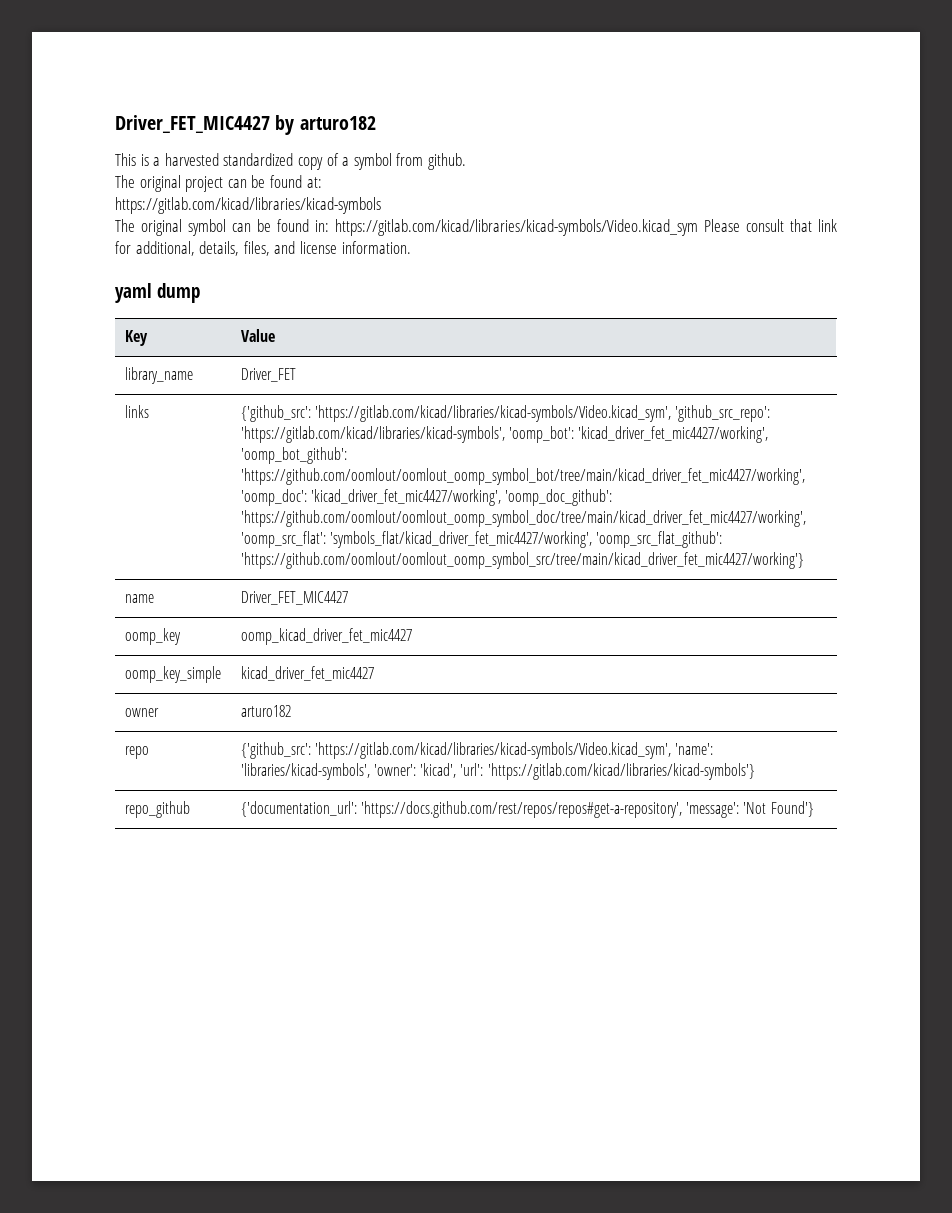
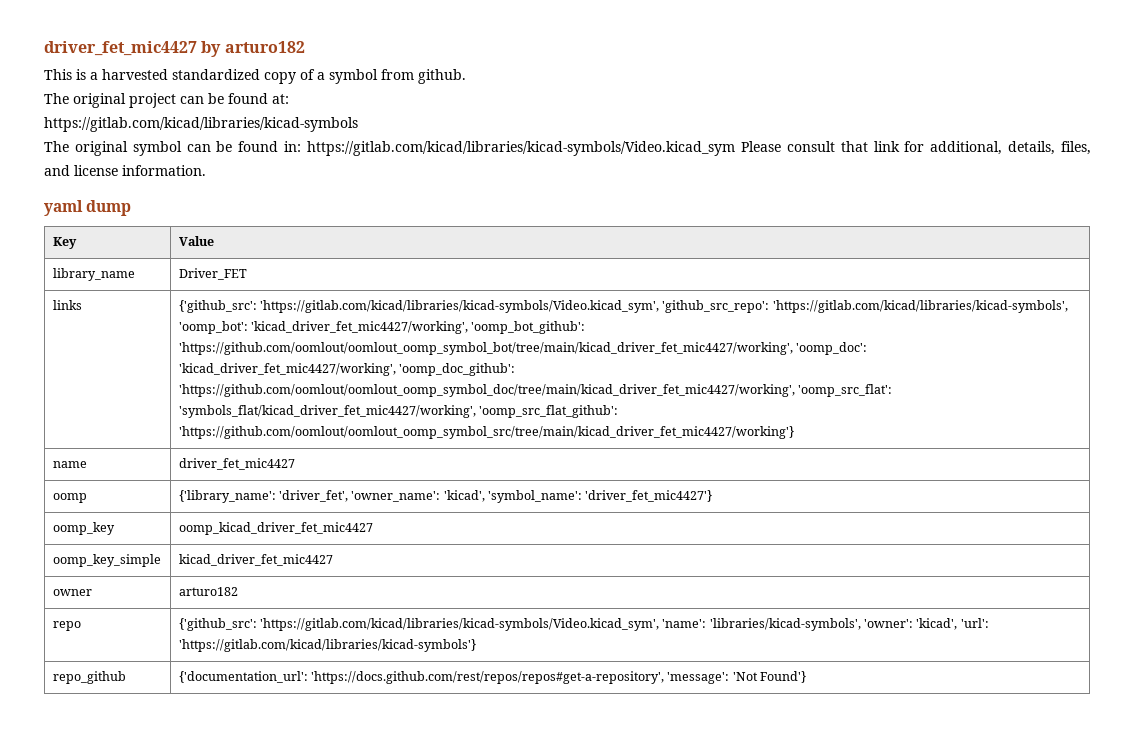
[115,115,270,133] Driver_FET_MIC4427 -> [44,41,197,56] driver_fet_mic4427
[240,591,348,605] Driver_FET_MIC4427 -> [178,458,295,470] [52,493,87,503] [178,490,713,503] driver_fet_mic4427 // oomp | {'library_name': 'driver_fet', 'owner_name': 'kicad', 'symbol_name': 'driver_fet_mic4427'}

